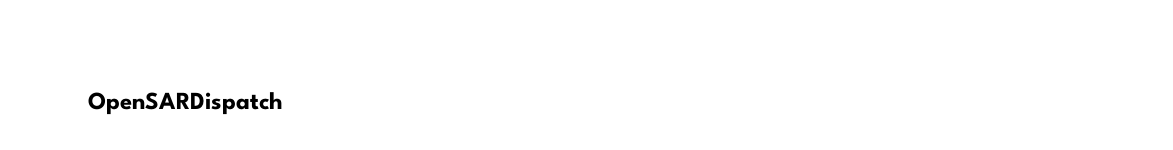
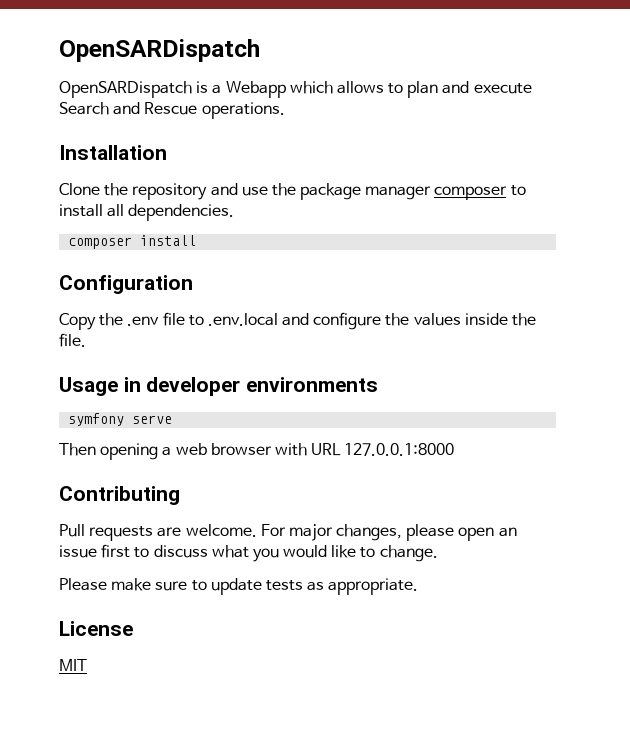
[88,92,283,115] OpenSARDispatch -> [59,39,260,62] [59,81,532,98] [59,102,285,119] [59,145,167,160] [59,183,526,200] [59,204,235,221] [68,235,197,249] [59,275,193,294] [59,312,537,330] [59,333,86,347] [59,377,379,396] [68,413,173,426] [59,443,455,460] [59,486,180,505] [59,524,517,541] [59,544,438,562] [59,578,419,595] [59,621,133,636] [59,659,87,671] OpenSARDispatch // OpenSARDispatch is a Webapp which allows to plan and execute Search and Rescue operations. // Installation // Clone the repository and use the package manager composer to install all dependencies. // composer install // Configuration // Copy the .env file to .env.local and configure the values inside the file. // Usage in developer environments // symfony serve // Then opening a web browser with URL 127.0.0.1:8000 // Contributing // Pull requests are welcome. For major changes, please open an issue first to discuss what you would like to change. // Please make sure to update tests as appropriate. // License // MIT

